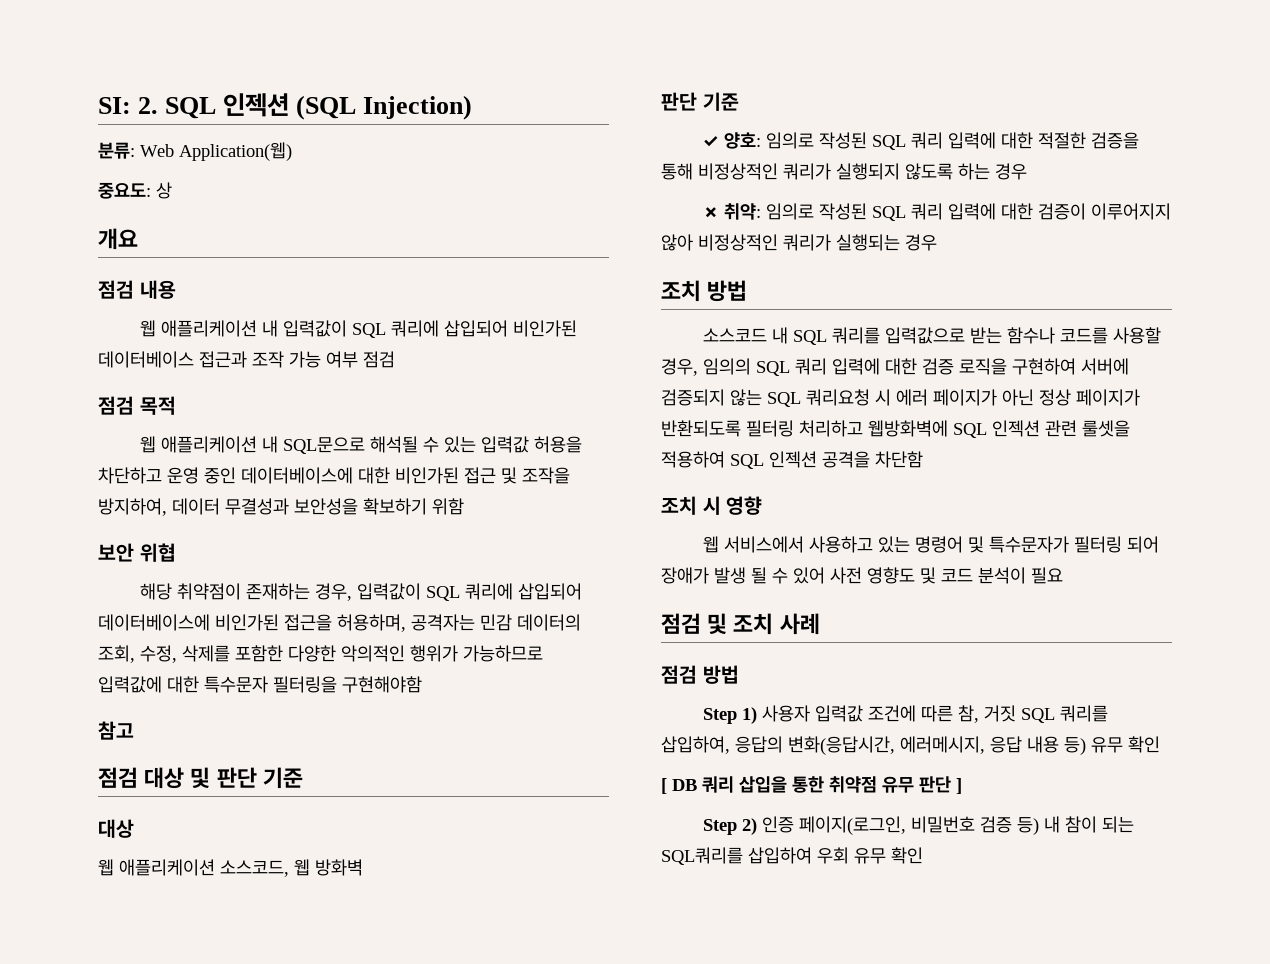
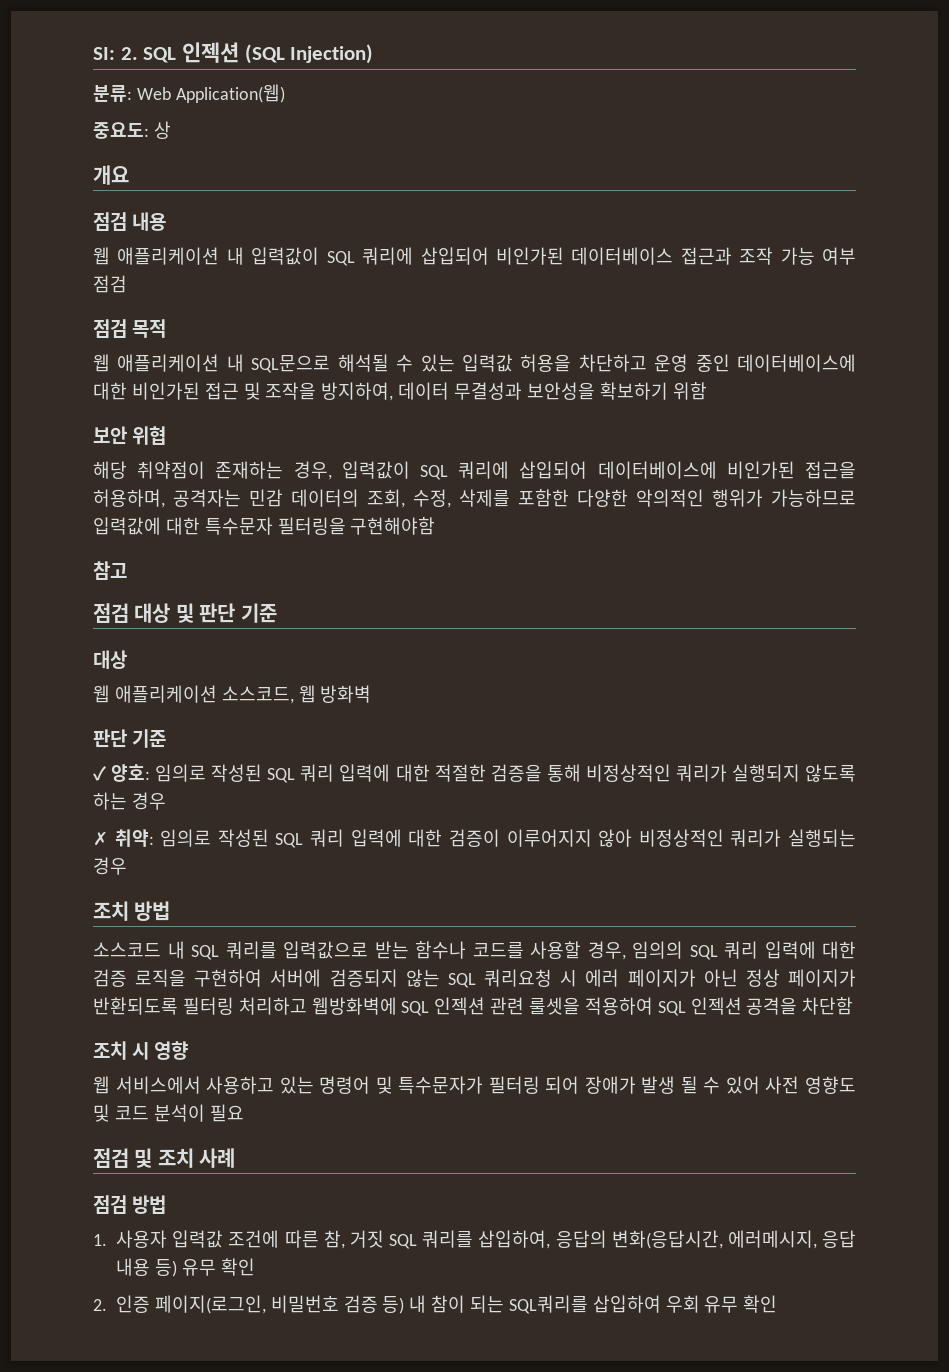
[703,707,758,724] Step 1) -> [93,1234,107,1246] 1.
[661,776,962,794] [703,818,758,835] [ DB 쿼리 삽입을 통한 취약점 유무 판단 ] // Step 2) -> [93,1299,107,1311] 2.

